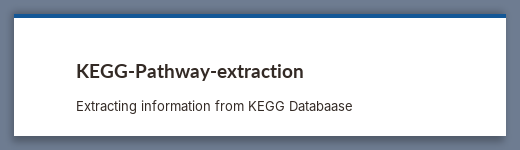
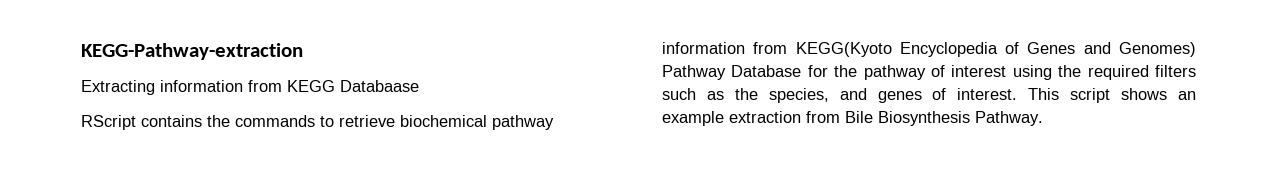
(353, 106) none -> [81,115,554,130] [662,42,1196,57] [662,65,1196,80] [662,88,1196,103] [662,111,1043,126] // RScript contains the commands to retrieve biochemical pathway information from KEGG(Kyoto Encyclopedia of Genes and Genomes) Pathway Database for the pathway of interest using the required filters such as the species, and genes of interest. This script shows an example extraction from Bile Biosynthesis Pathway.

